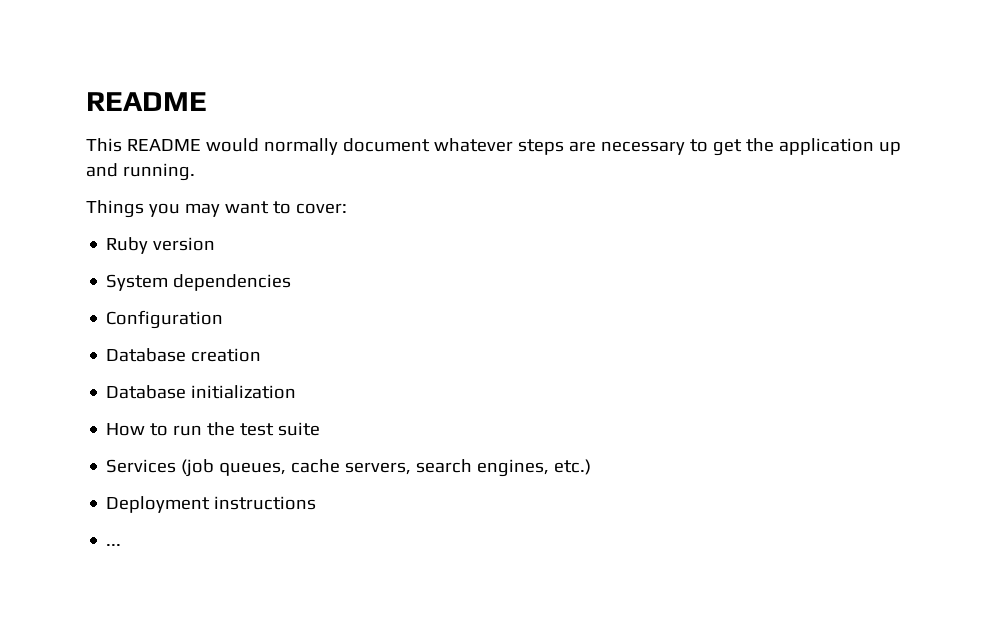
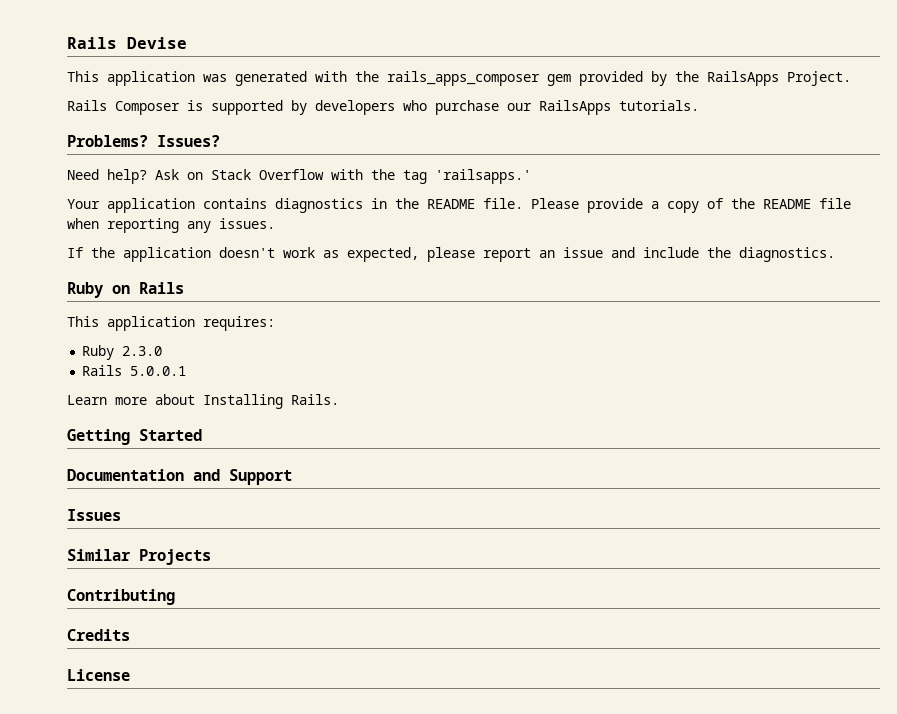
[86,92,207,111] [86,138,901,156] [86,163,195,181] [86,200,347,218] [106,237,216,254] [106,274,292,291] [106,310,224,329] [106,348,262,362] [106,385,297,399] [106,422,321,436] [106,459,592,477] [106,496,317,513] [106,544,122,546] README // This README would normally document whatever steps are necessary to get the application up and running. // Things you may want to cover: // Ruby version // System dependencies // Configuration // Database creation // Database initialization // How to run the test suite // Services (job queues, cache servers, search engines, etc.) // Deployment instructions // ... -> [67,37,187,49] [67,71,851,86] [67,100,699,115] [67,135,220,147] [67,169,531,184] [67,198,851,213] [67,218,275,233] [67,247,835,262] [67,282,184,298] [67,316,275,331] [82,345,163,360] [82,365,187,376] [67,394,339,409] [67,429,202,445] [67,469,292,485] [67,509,121,521] [67,549,211,565] [67,589,175,605] [67,629,130,641] [67,669,130,681] Rails Devise // This application was generated with the rails_apps_composer gem provided by the RailsApps Project. // Rails Composer is supported by developers who purchase our RailsApps tutorials. // Problems? Issues? // Need help? Ask on Stack Overflow with the tag 'railsapps.' // Your application contains diagnostics in the README file. Please provide a copy of the README file when reporting any issues. // If the application doesn't work as expected, please report an issue and include the diagnostics. // Ruby on Rails // This application requires: // Ruby 2.3.0 // Rails 5.0.0.1 // Learn more about Installing Rails. // Getting Started // Documentation and Support // Issues // Similar Projects // Contributing // Credits // License

